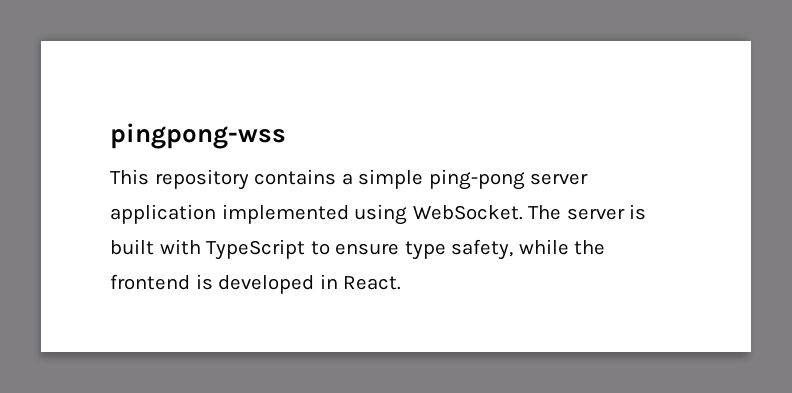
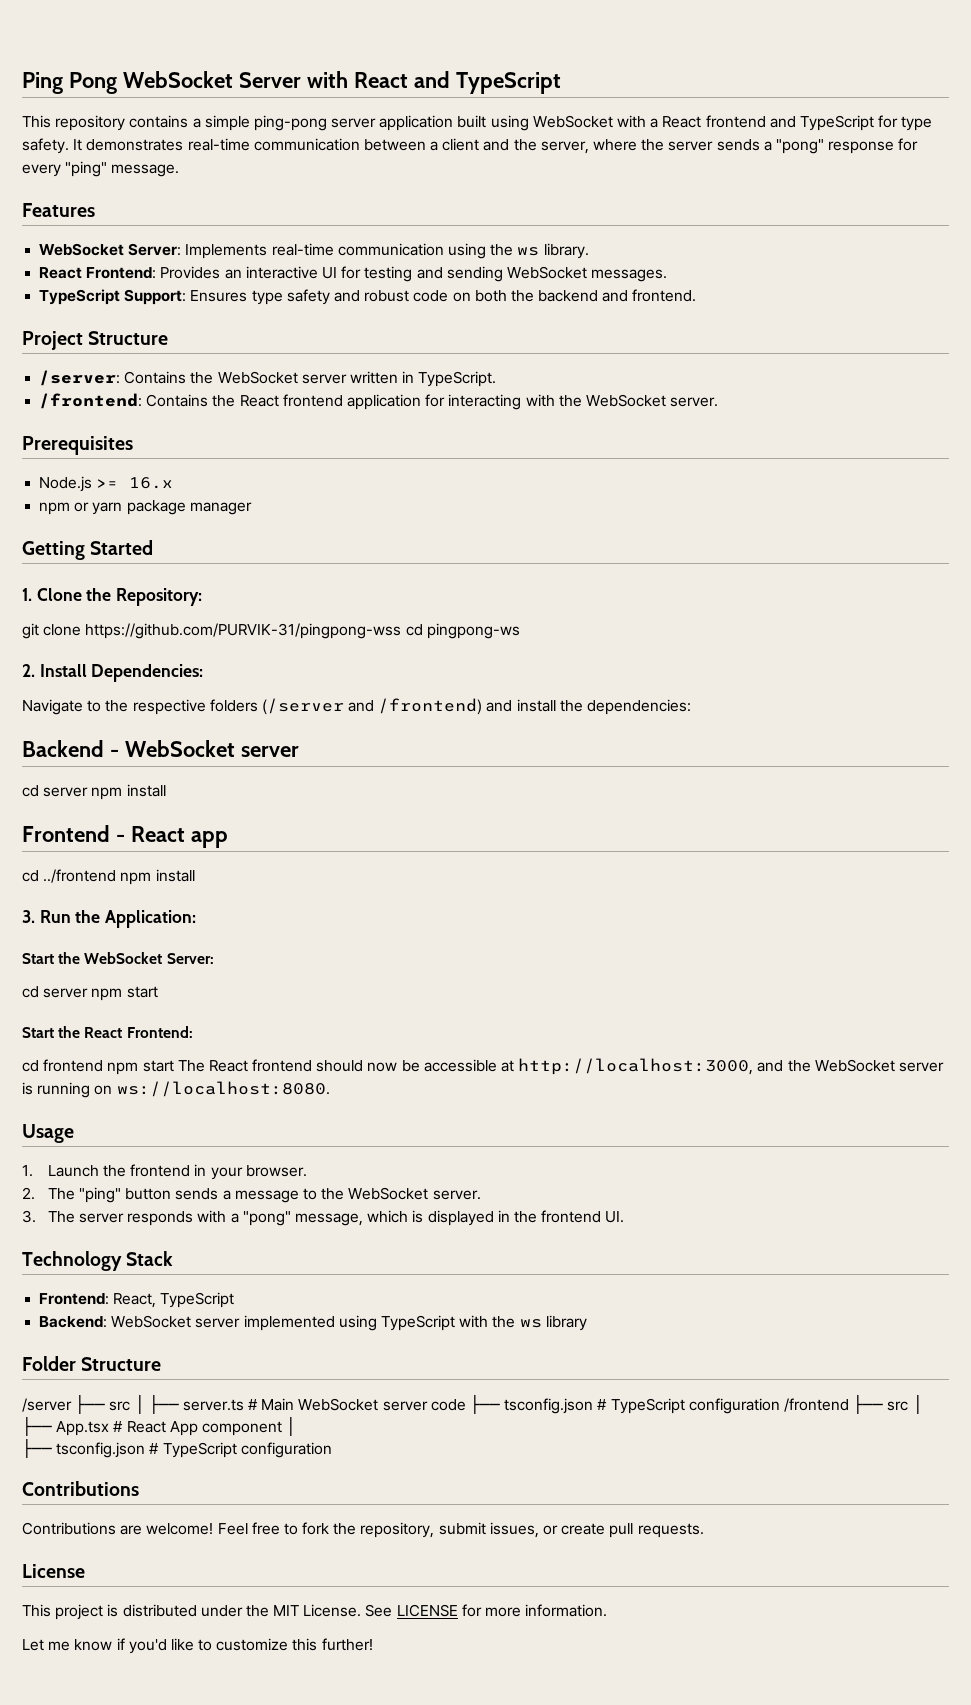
[110,123,286,149] pingpong-wss -> [22,71,561,94] Ping Pong WebSocket Server with React and TypeScript
[221,204,647,225] [110,239,606,260] [110,274,402,294] implemented using WebSocket. The server is built with TypeScript to ensure type safety, while the frontend is developed in React. -> [457,115,933,131] [22,138,919,154] [22,161,180,177] [22,203,95,217] [39,243,589,259] [39,266,668,282] [39,289,697,305] [22,331,169,350] [39,370,497,387] [39,393,719,410] [22,436,133,455] [39,476,174,492] [39,500,252,515] [22,540,154,560] [22,588,203,606] [22,623,520,639] [22,664,204,682] [22,698,692,715] [22,740,299,757] [22,784,166,800] [22,825,228,848] [22,869,195,885] [22,910,197,928] [22,952,214,964] [22,986,158,1001] [22,1026,193,1038] [22,1058,944,1075] [22,1081,330,1098] [22,1124,74,1143] [22,1164,307,1180] [22,1187,481,1203] [22,1210,625,1226] [22,1251,174,1271] [39,1292,235,1308] [39,1315,587,1331] [22,1356,162,1371] [22,1394,923,1414] [22,1416,297,1436] [22,1438,332,1458] [22,1481,139,1496] [22,1522,704,1538] [22,1564,85,1578] [22,1604,608,1620] [22,1638,373,1654] built using WebSocket with a React frontend and TypeScript for type safety. It demonstrates real-time communication between a client and the server, where the server sends a "pong" response for every "ping" message. // Features // WebSocket Server: Implements real-time communication using the ws library. // React Frontend: Provides an interactive UI for testing and sending WebSocket messages. // TypeScript Support: Ensures type safety and robust code on both the backend and frontend. // Project Structure // /server: Contains the WebSocket server written in TypeScript. // /frontend: Contains the React frontend application for interacting with the WebSocket server. // Prerequisites // Node.js >= 16.x // npm or yarn package manager // Getting Started // 1. Clone the Repository: // git clone https://github.com/PURVIK-31/pingpong-wss cd pingpong-ws // 2. Install Dependencies: // Navigate to the respective folders (/server and /frontend) and install the dependencies: // Backend - WebSocket server // cd server npm install // Frontend - React app // cd ../frontend npm install // 3. Run the Application: // Start the WebSocket Server: // cd server npm start // Start the React Frontend: // cd frontend npm start The React frontend should now be accessible at http://localhost:3000, and the WebSocket server is running on ws://localhost:8080. // Usage // 1. Launch the frontend in your browser. // 2. The "ping" button sends a message to the WebSocket server. // 3. The server responds with a "pong" message, which is displayed in the frontend UI. // Technology Stack // Frontend: React, TypeScript // Backend: WebSocket server implemented using TypeScript with the ws library // Folder Structure // /server ├── src │ ├── server.ts # Main WebSocket server code ├── tsconfig.json # TypeScript configuration /frontend ├── src │ ├── App.tsx # React App component │ // ├── tsconfig.json # TypeScript configuration // Contributions // Contributions are welcome! Feel free to fork the repository, submit issues, or create pull requests. // License // This project is distributed under the MIT License. See LICENSE for more information. // Let me know if you'd like to customize this further!

